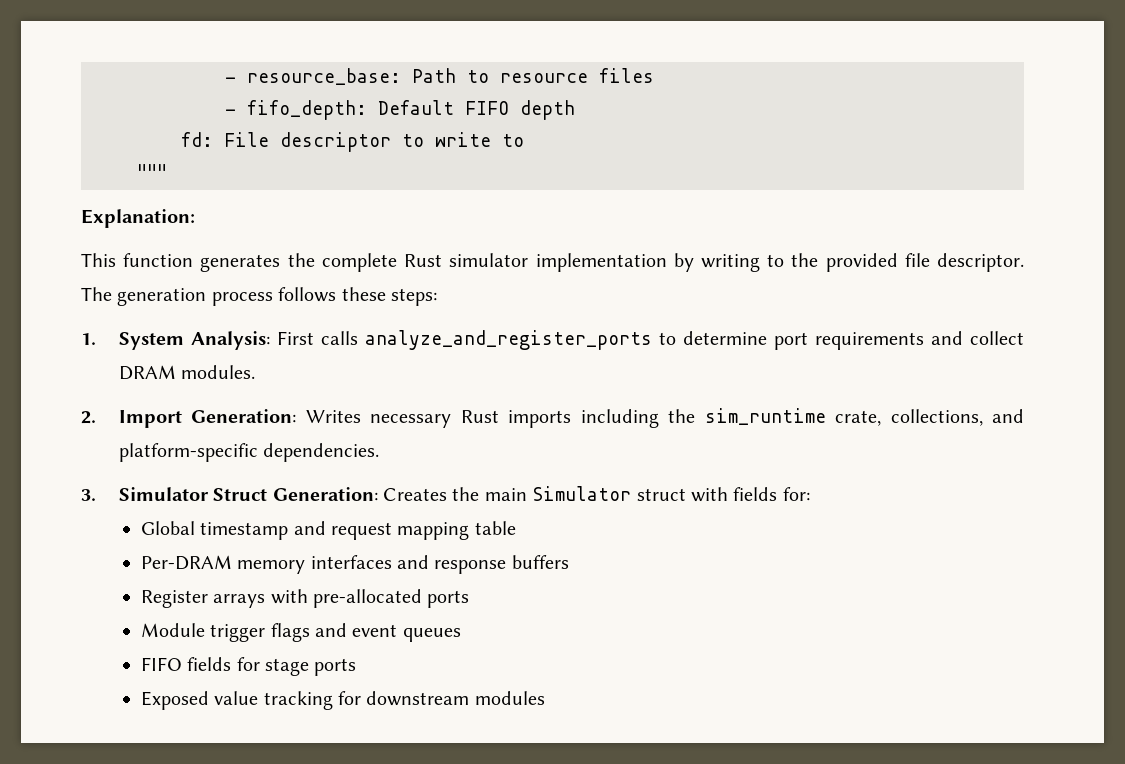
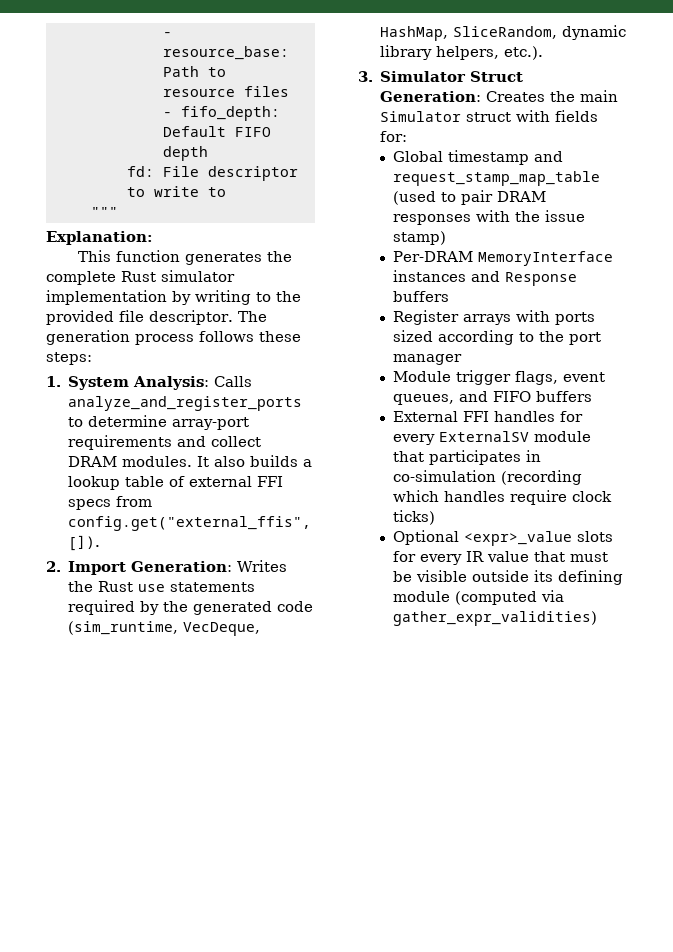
[276,331,358,345] First calls -> [214,376,253,387] Calls
[773,332,808,350] port -> [172,417,250,430] array-port
[81,408,1024,428] [118,443,380,462] // 2. Import Generation: Writes necessary Rust imports including the sim_runtime crate, collections, and platform-specific dependencies. -> [197,455,313,467] [68,476,284,490] [68,496,153,510] [68,516,312,531] [68,535,101,551] [46,560,288,575] [68,581,256,592] [68,600,314,615] [68,621,261,636] [380,25,627,41] [380,45,544,60] It also builds a lookup table of external FFI specs from config.get("external_ffis", []). // 2. Import Generation: Writes the Rust use statements required by the generated code (sim_runtime, VecDeque, HashMap, SliceRandom, dynamic library helpers, etc.).
[331,521,516,540] [140,555,507,574] request mapping table // Per-DRAM memory interfaces and response -> [393,171,601,186] [393,190,547,205] [393,210,586,225] [393,231,447,245] [393,251,614,266] [393,270,578,286] request_stamp_map_table (used to pair DRAM responses with the issue stamp) // Per-DRAM MemoryInterface instances and Response
[313,589,470,608] [140,623,461,642] [140,657,357,676] [140,691,545,710] pre-allocated ports // Module trigger flags and event queues // FIFO fields for stage ports // Exposed value tracking for downstream modules -> [555,312,596,325] [393,330,602,345] [393,354,463,365] [393,370,606,385] [393,391,593,405] [393,411,584,422] [393,431,592,445] [393,450,542,465] [393,470,583,485] [393,490,613,505] [393,510,436,525] [393,530,614,546] [393,551,609,565] [393,570,624,585] [393,590,565,605] [393,611,598,626] ports sized according to the port manager // Module trigger flags, event queues, and FIFO buffers // External FFI handles for every ExternalSV module that participates in co-simulation (recording which handles require clock ticks) // Optional <expr>_value slots for every IR value that must be visible outside its defining module (computed via gather_expr_validities)

